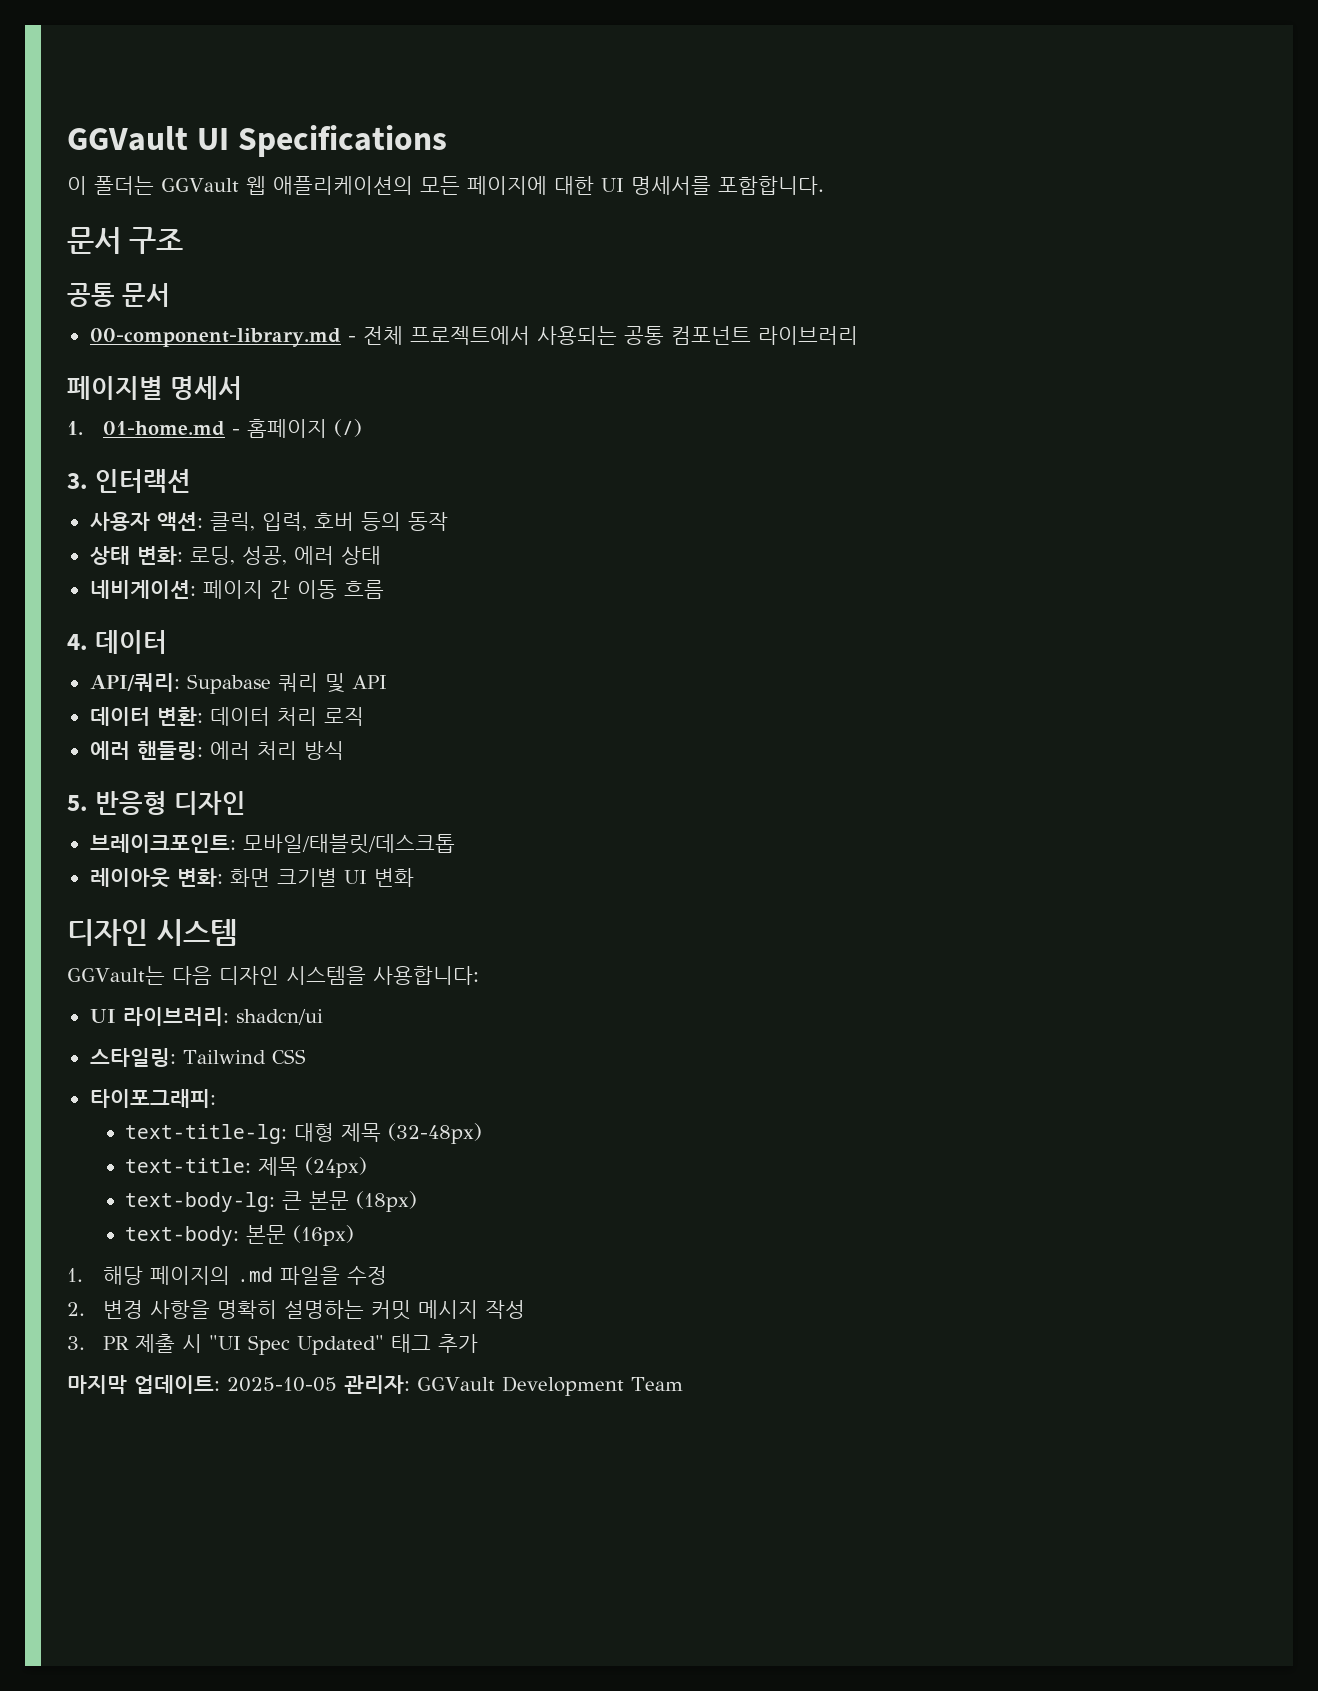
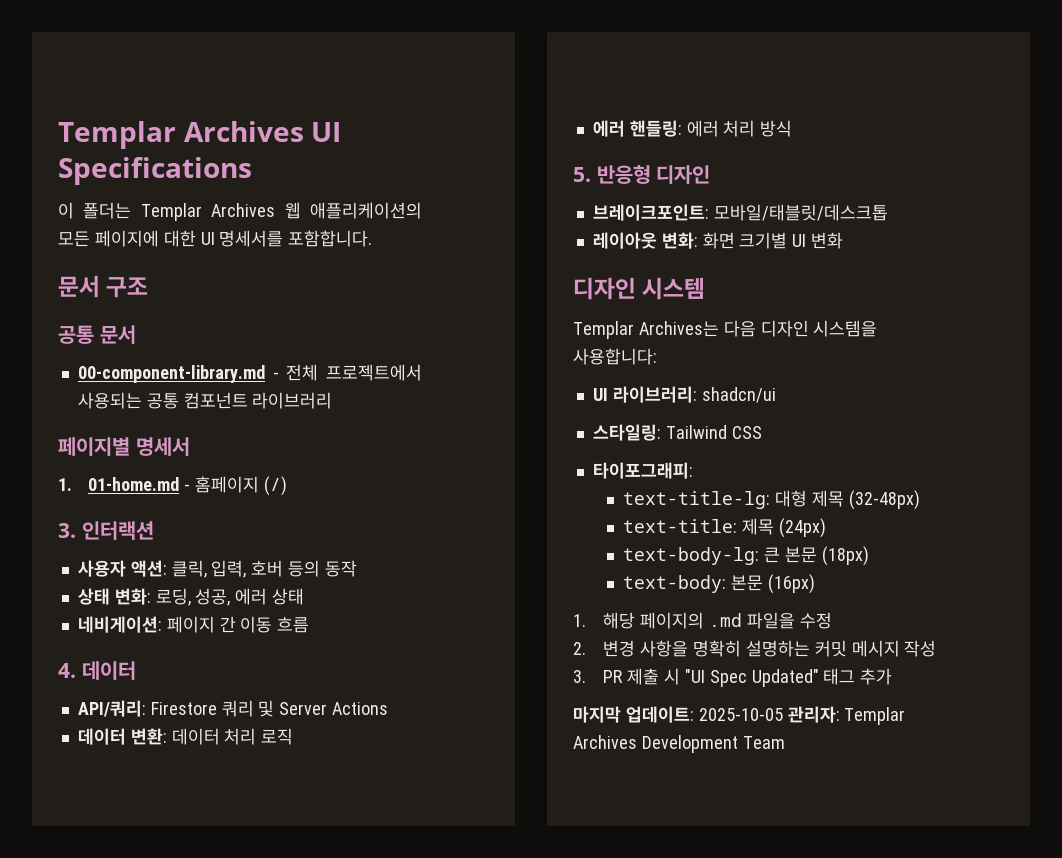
[67,126,188,151] GGVault -> [58,121,304,149] Templar Archives
[161,178,239,192] GGVault -> [140,203,276,221] Templar Archives
[186,674,271,694] Supabase -> [150,702,217,715] Firestore
[351,675,387,689] API -> [279,702,389,715] Server Actions
[67,966,165,985] GGVault는 -> [573,321,719,339] Templar Archives는
[417,1377,495,1391] GGVault -> [844,707,906,725] [573,735,637,749] Templar Archives

